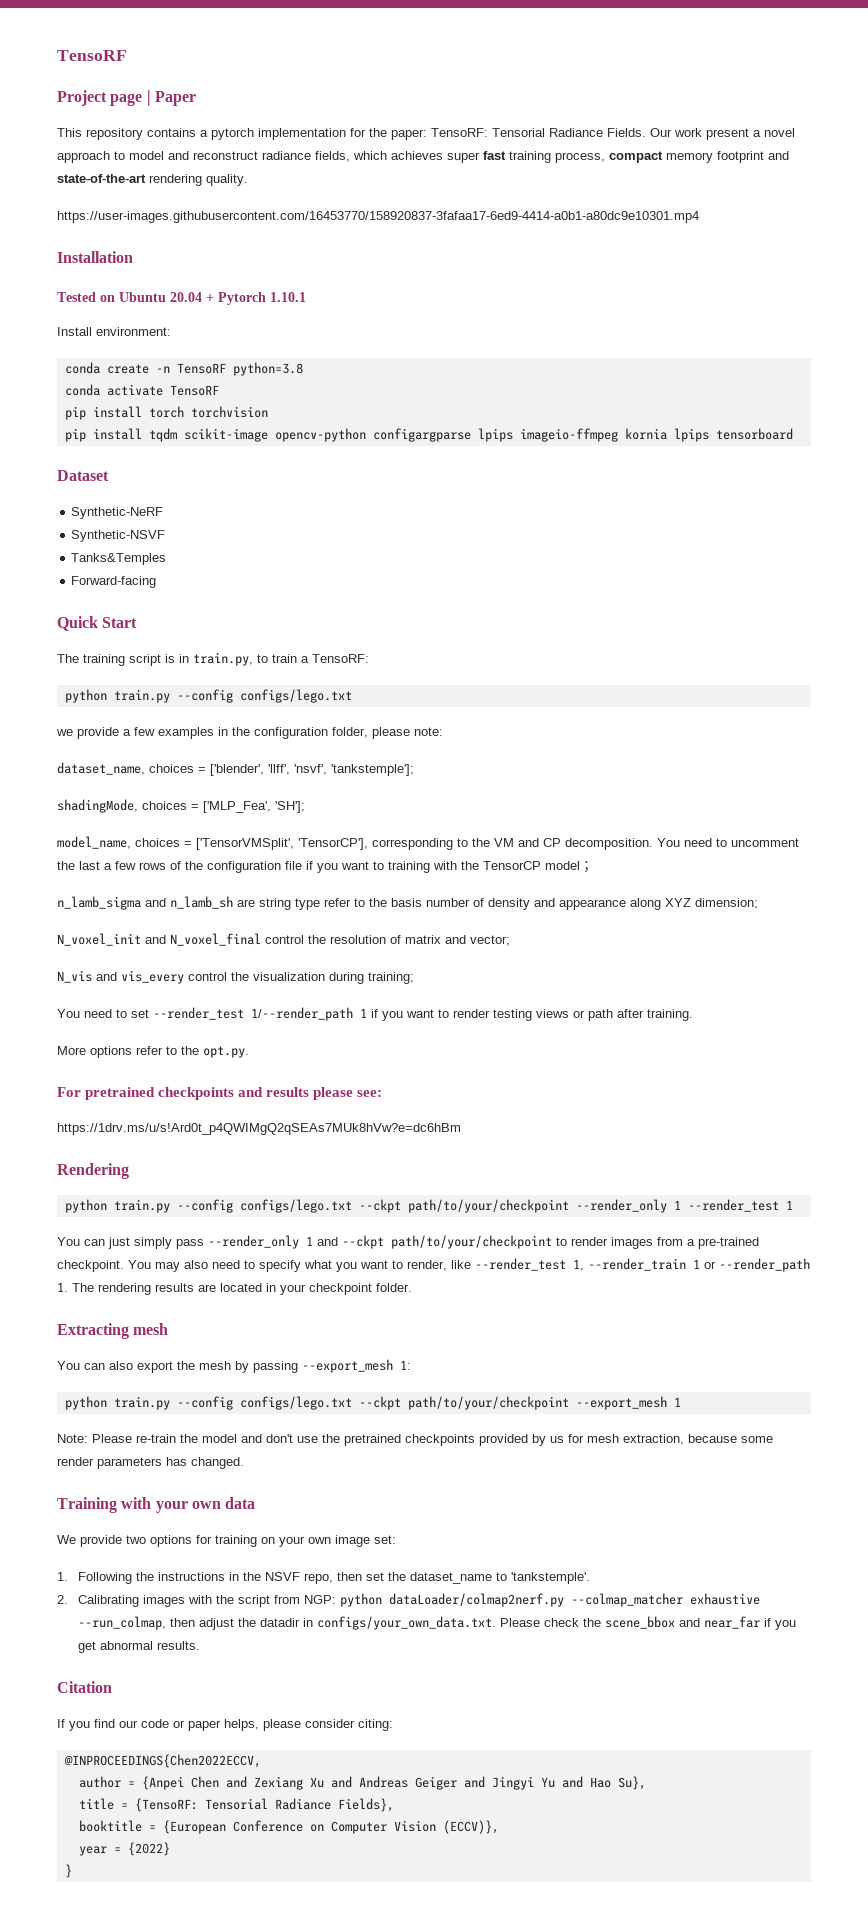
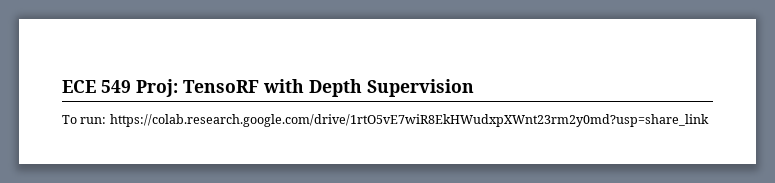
[57,50,127,61] [57,90,196,106] [57,128,795,140] [57,151,789,163] [57,174,248,186] [57,211,699,223] [57,251,133,263] [57,292,306,305] [57,327,171,336] [64,362,303,376] [64,384,219,396] [64,406,268,420] [64,428,793,442] [57,470,109,481] [71,507,164,519] [71,530,166,542] [71,553,167,565] [71,576,157,588] [57,616,138,631] [57,652,369,666] [64,689,352,703] [56,727,443,739] [57,762,414,776] [57,799,305,813] [57,836,799,850] [57,861,593,873] [57,896,758,910] [57,933,510,946] [57,970,414,984] [57,1007,693,1021] [57,1046,249,1058] [57,1087,383,1100] [57,1123,461,1135] [57,1163,129,1179] [64,1199,793,1213] [57,1235,759,1249] [57,1258,810,1272] [57,1282,412,1295] [57,1323,169,1339] [57,1359,411,1373] [64,1396,681,1410] [57,1434,773,1446] [57,1457,244,1469] [57,1497,256,1513] [57,1535,396,1547] [57,1572,590,1584] [57,1593,760,1607] [77,1616,796,1630] [77,1641,200,1653] [57,1681,112,1693] [57,1719,393,1731] [63,1754,261,1768] [78,1776,646,1790] [78,1798,394,1812] [78,1820,499,1834] [78,1842,170,1856] [64,1864,72,1878] TensoRF // Project page | Paper // This repository contains a pytorch implementation for the paper: TensoRF: Tensorial Radiance Fields. Our work present a novel approach to model and reconstruct radiance fields, which achieves super fast training process, compact memory footprint and state-of-the-art rendering quality. // https://user-images.githubusercontent.com/16453770/158920837-3fafaa17-6ed9-4414-a0b1-a80dc9e10301.mp4 // Installation // Tested on Ubuntu 20.04 + Pytorch 1.10.1 // Install environment: // conda create -n TensoRF python=3.8 // conda activate TensoRF // pip install torch torchvision // pip install tqdm scikit-image opencv-python configargparse lpips imageio-ffmpeg kornia lpips tensorboard // Dataset // Synthetic-NeRF // Synthetic-NSVF // Tanks&Temples // Forward-facing // Quick Start // The training script is in train.py, to train a TensoRF: // python train.py --config configs/lego.txt // we provide a few examples in the configuration folder, please note: // dataset_name, choices = ['blender', 'llff', 'nsvf', 'tankstemple']; // shadingMode, choices = ['MLP_Fea', 'SH']; // model_name, choices = ['TensorVMSplit', 'TensorCP'], corresponding to the VM and CP decomposition. You need to uncomment the last a few rows of the configuration file if you want to training with the TensorCP model； // n_lamb_sigma and n_lamb_sh are string type refer to the basis number of density and appearance along XYZ dimension; // N_voxel_init and N_voxel_final control the resolution of matrix and vector; // N_vis and vis_every control the visualization during training; // You need to set --render_test 1/--render_path 1 if you want to render testing views or path after training. // More options refer to the opt.py. // For pretrained checkpoints and results please see: // https://1drv.ms/u/s!Ard0t_p4QWIMgQ2qSEAs7MUk8hVw?e=dc6hBm // Rendering // python train.py --config configs/lego.txt --ckpt path/to/your/checkpoint --render_only 1 --render_test 1 // You can just simply pass --render_only 1 and --ckpt path/to/your/checkpoint to render images from a pre-trained checkpoint. You may also need to specify what you want to render, like --render_test 1, --render_train 1 or --render_path 1. The rendering results are located in your checkpoint folder. // Extracting mesh // You can also export the mesh by passing --export_mesh 1: // python train.py --config configs/lego.txt --ckpt path/to/your/checkpoint --export_mesh 1 // Note: Please re-train the model and don't use the pretrained checkpoints provided by us for mesh extraction, because some render parameters has changed. // Training with your own data // We provide two options for training on your own image set: // 1. Following the instructions in the NSVF repo, then set the dataset_name to 'tankstemple'. // 2. Calibrating images with the script from NGP: python dataLoader/colmap2nerf.py --colmap_matcher exhaustive --run_colmap, then adjust the datadir in configs/your_own_data.txt. Please check the scene_bbox and near_far if you get abnormal results. // Citation // If you find our code or paper helps, please consider citing: // @INPROCEEDINGS{Chen2022ECCV, // author = {Anpei Chen and Zexiang Xu and Andreas Geiger and Jingyi Yu and Hao Su}, // title = {TensoRF: Tensorial Radiance Fields}, // booktitle = {European Conference on Computer Vision (ECCV)}, // year = {2022} // } -> [62,79,474,97] [62,114,709,127] ECE 549 Proj: TensoRF with Depth Supervision // To run: https://colab.research.google.com/drive/1rtO5vE7wiR8EkHWudxpXWnt23rm2y0md?usp=share_link

